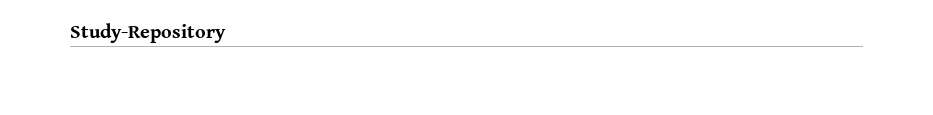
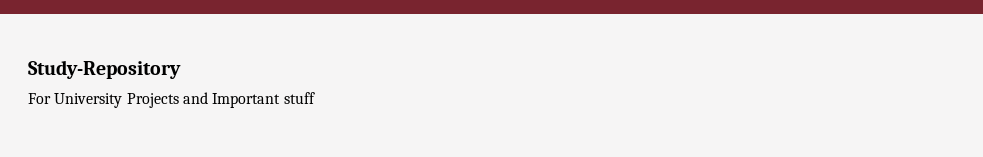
(226, 33) none -> [28,92,315,108] // For University Projects and Important stuff

